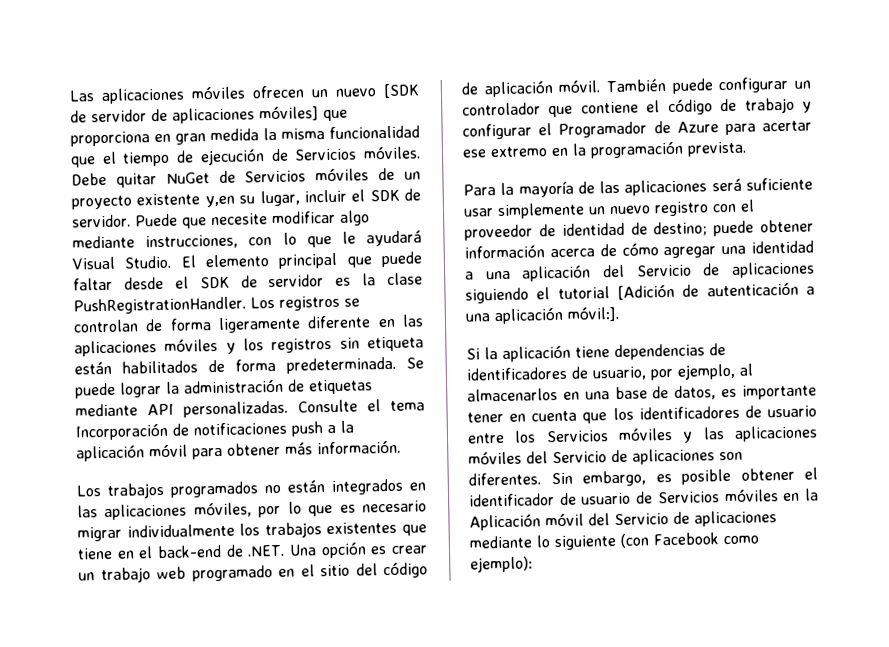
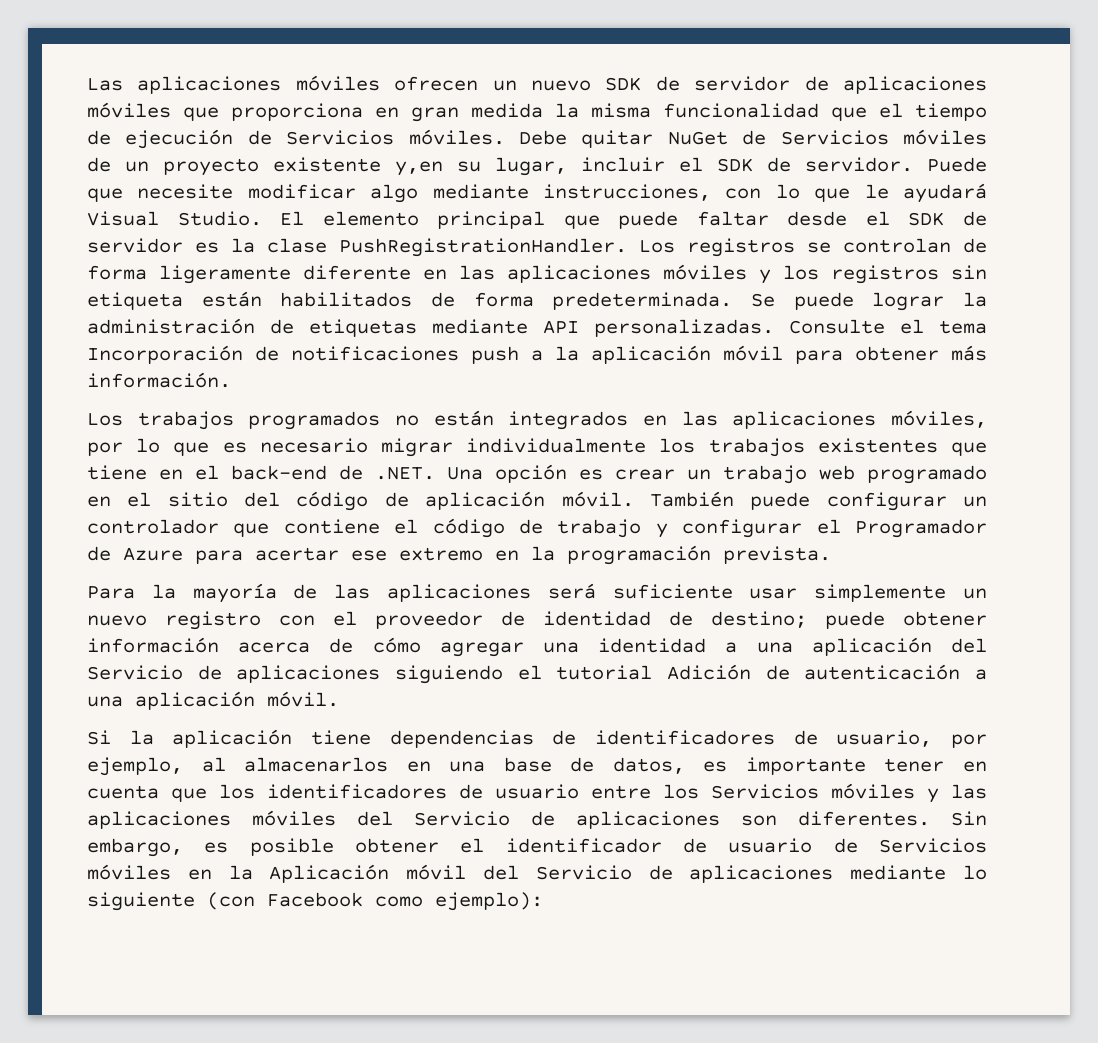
[383,83,420,99] [SDK -> [605,77,642,91] SDK
[259,105,319,122] móviles] -> [87,102,171,118] móviles
[617,283,675,300] [Adición -> [667,664,752,680] Adición
[567,305,619,322] móvil:]. -> [267,691,339,707] móvil.

